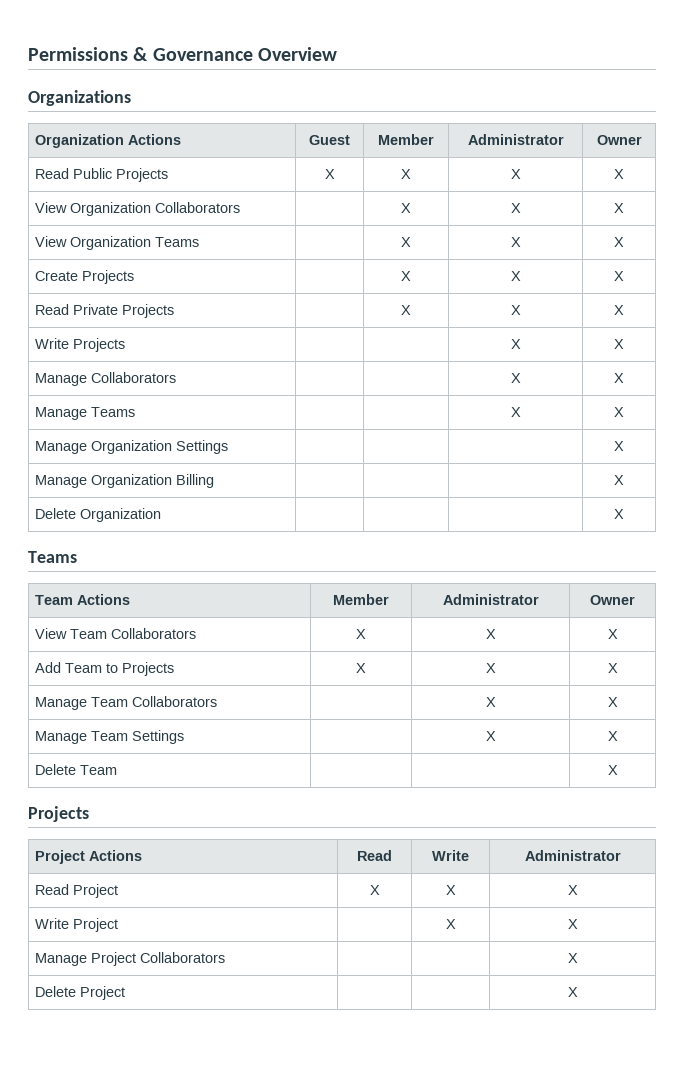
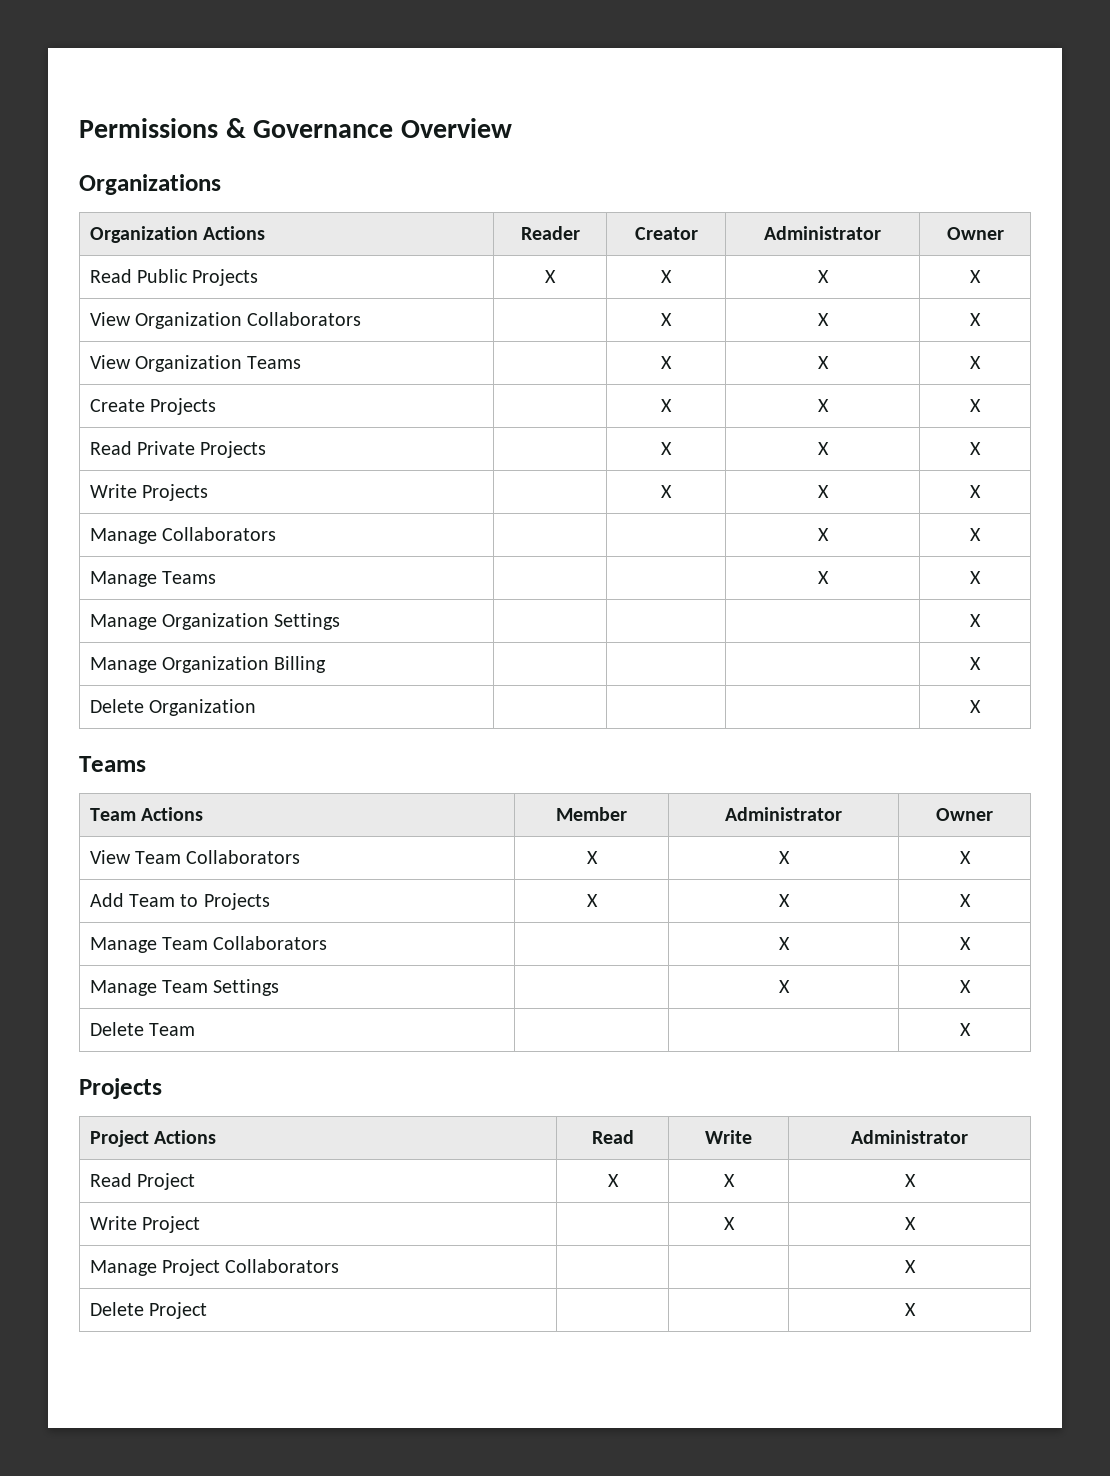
[309,135,350,145] [378,134,434,145] Guest | Member -> [520,226,580,240] [634,227,698,240] Reader | Creator
(126, 345) none -> [661,485,672,498] X

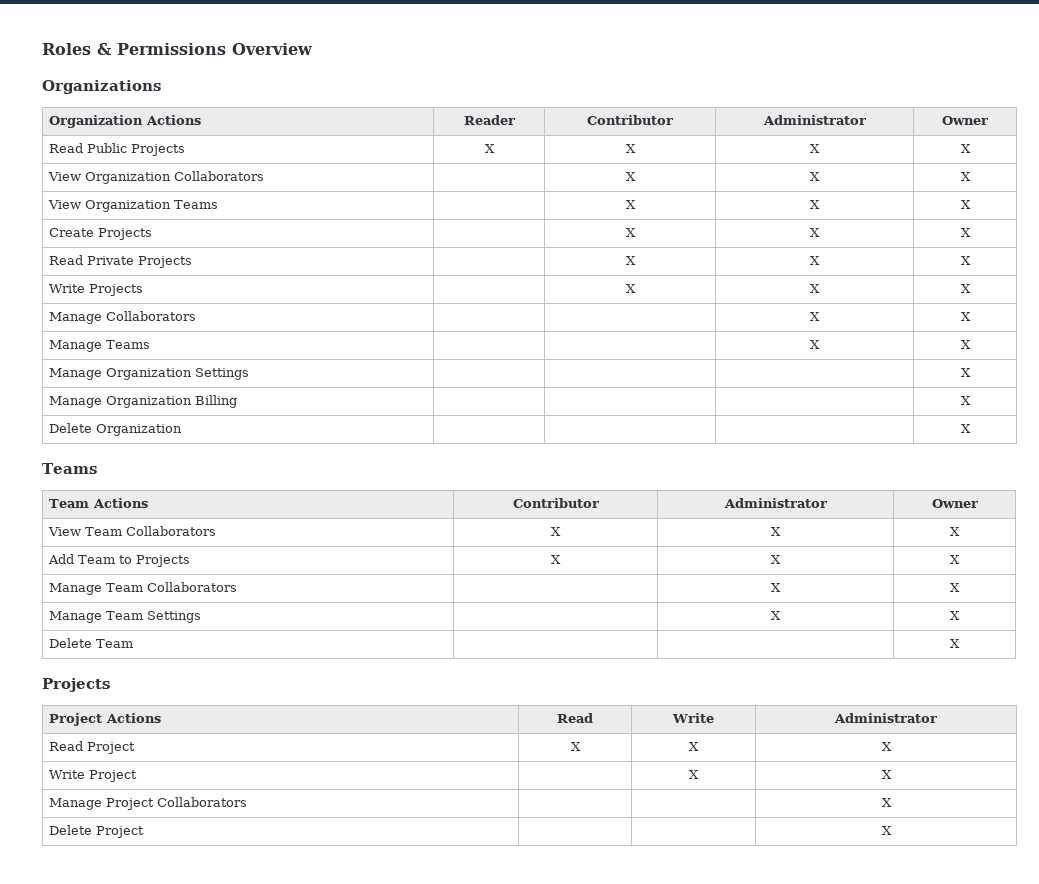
[79,118,394,138] Permissions & Governance -> [42,43,226,55] Roles & Permissions
[634,227,698,240] Creator -> [587,115,673,125] Contributor
[556,807,627,821] Member -> [512,498,599,508] Contributor

